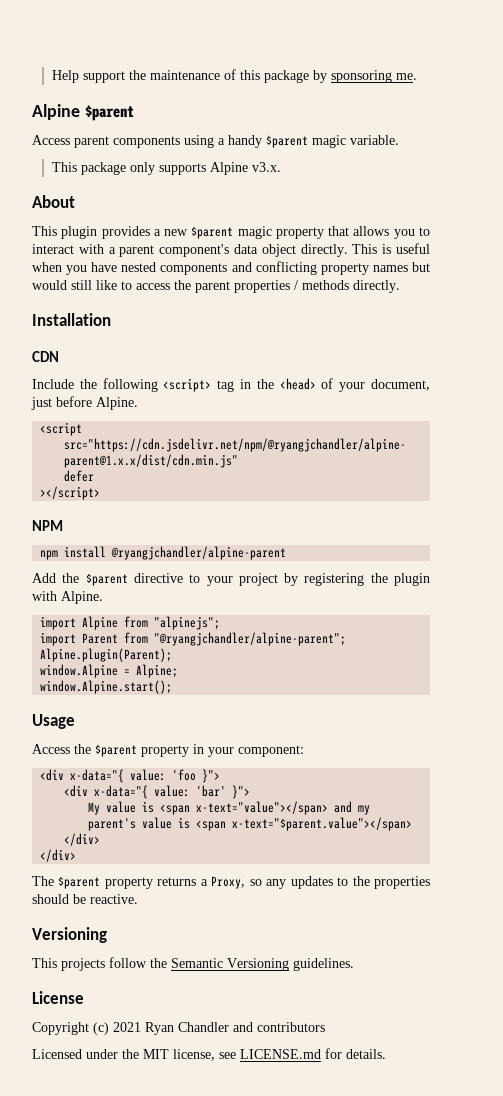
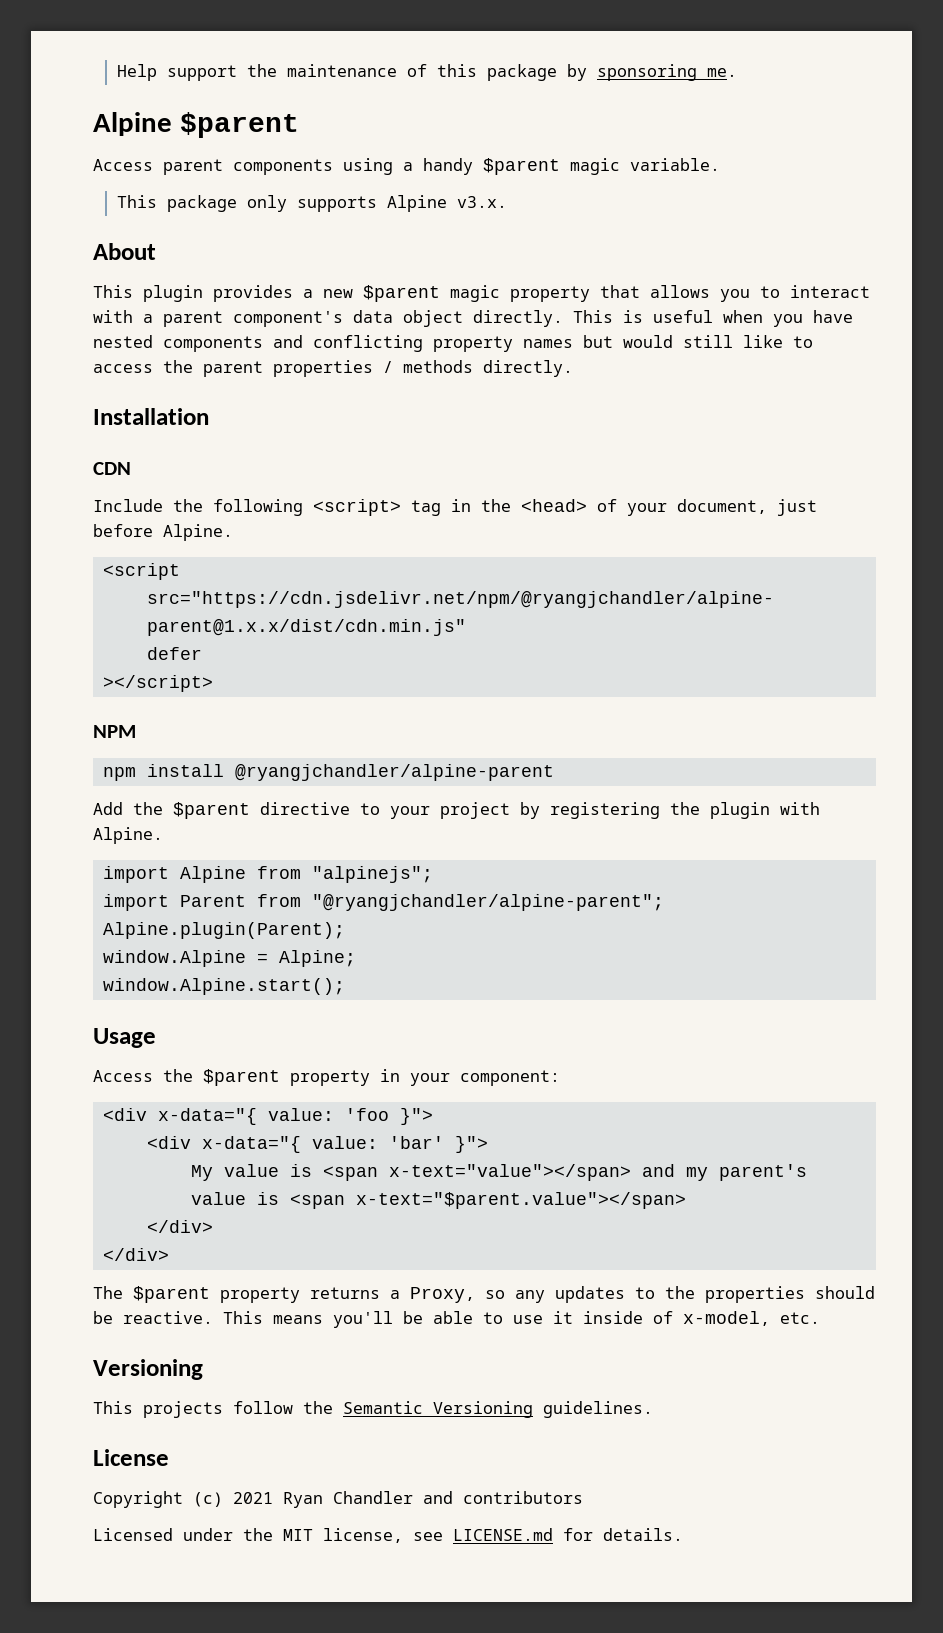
(138, 899) none -> [223,1311,820,1328] This means you'll be able to use it inside of x-model, etc.

